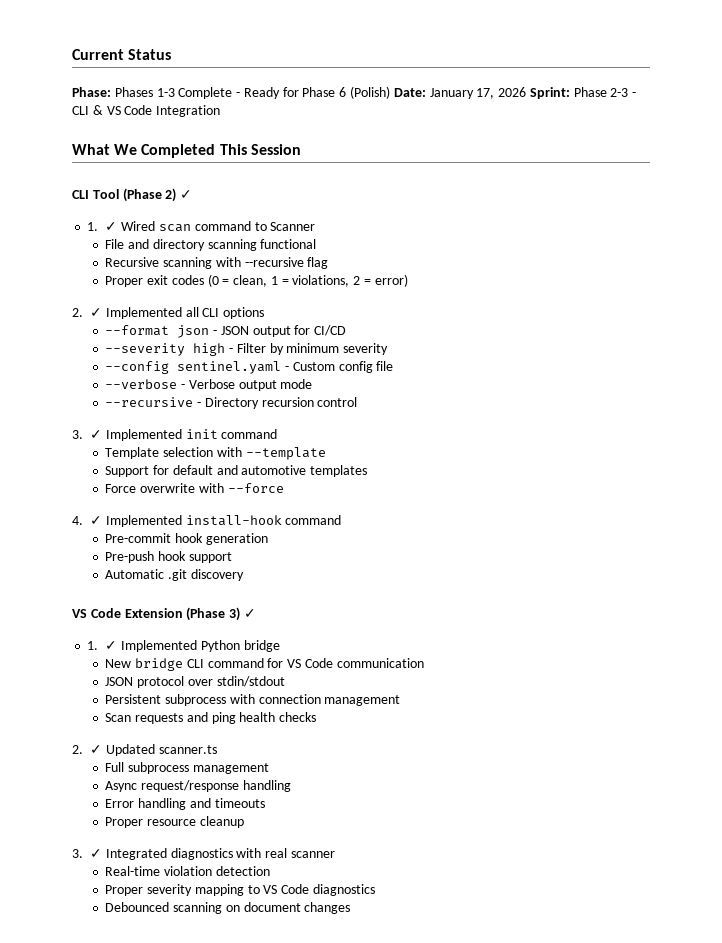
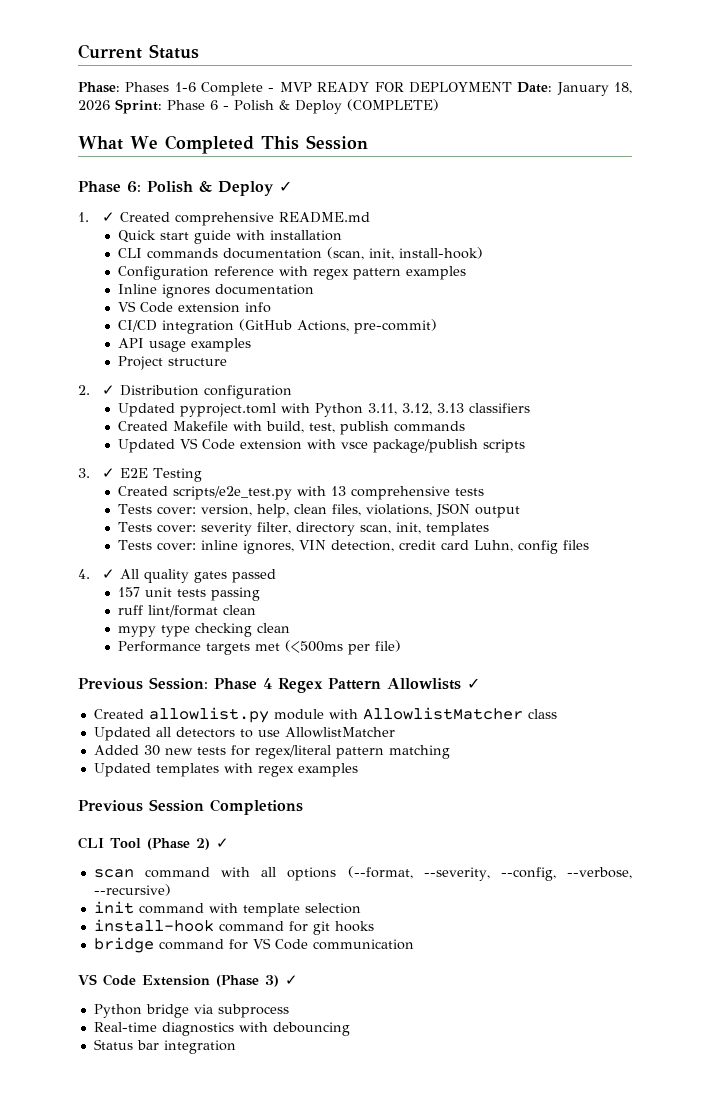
[156,88,175,97] 1-3 -> [174,82,196,92] 1-6
[243,86,391,99] Ready for Phase 6 (Polish) -> [279,82,512,93] MVP READY FOR DEPLOYMENT
[476,88,495,99] 17, -> [614,82,632,94] 18,
[610,88,637,97] [72,105,221,117] 2-3 - CLI & VS Code Integration -> [210,99,439,114] 6 - Polish & Deploy (COMPLETE)
(301, 149) none -> [78,181,292,196] [78,212,371,226] [118,230,343,244] [118,247,484,260] [118,266,467,280] [118,284,315,298] [118,301,272,313] [118,319,438,334] [118,338,252,352] [118,356,228,370] [78,385,293,399] [118,403,531,417] [118,421,466,435] [118,438,526,453] [78,468,203,482] [118,486,485,500] [118,503,521,518] [118,522,490,536] [118,540,590,554] [78,569,277,583] [118,587,261,601] [118,605,257,617] [118,623,291,637] [118,640,402,655] [78,677,480,693] [93,707,557,723] [93,727,395,741] [93,745,450,759] [93,763,358,777] [78,799,303,815] // Phase 6: Polish & Deploy ✓ // 1. ✓ Created comprehensive README.md // Quick start guide with installation // CLI commands documentation (scan, init, install-hook) // Configuration reference with regex pattern examples // Inline ignores documentation // VS Code extension info // CI/CD integration (GitHub Actions, pre-commit) // API usage examples // Project structure // 2. ✓ Distribution configuration // Updated pyproject.toml with Python 3.11, 3.12, 3.13 classifiers // Created Makefile with build, test, publish commands // Updated VS Code extension with vsce package/publish scripts // 3. ✓ E2E Testing // Created scripts/e2e_test.py with 13 comprehensive tests // Tests cover: version, help, clean files, violations, JSON output // Tests cover: severity filter, directory scan, init, templates // Tests cover: inline ignores, VIN detection, credit card Luhn, config files // 4. ✓ All quality gates passed // 157 unit tests passing // ruff lint/format clean // mypy type checking clean // Performance targets met (<500ms per file) // Previous Session: Phase 4 Regex Pattern Allowlists ✓ // Created allowlist.py module with AllowlistMatcher class // Updated all detectors to use AllowlistMatcher // Added 30 new tests for regex/literal pattern matching // Updated templates with regex examples // Previous Session Completions
[87,221,316,232] [105,239,317,251] [105,257,329,269] [105,274,408,287] [72,307,265,319] [105,325,347,338] [105,343,389,356] [105,361,394,374] [105,379,313,391] [105,397,358,409] [72,429,278,441] [105,447,326,460] [105,465,368,477] [105,483,284,493] [72,515,342,527] [105,533,268,545] [105,551,232,563] [105,569,244,581] 1. ✓ Wired scan command to Scanner // File and directory scanning functional // Recursive scanning with --recursive flag // Proper exit codes (0 = clean, 1 = violations, 2 = error) // 2. ✓ Implemented all CLI options // --format json - JSON output for CI/CD // --severity high - Filter by minimum severity // --config sentinel.yaml - Custom config file // --verbose - Verbose output mode // --recursive - Directory recursion control // 3. ✓ Implemented init command // Template selection with --template // Support for default and automotive templates // Force overwrite with --force // 4. ✓ Implemented install-hook command // Pre-commit hook generation // Pre-push hook support // Automatic .git discovery -> [93,866,633,881] [93,884,171,896] [93,901,361,917] [93,919,374,935] [93,937,414,953] scan command with all options (--format, --severity, --config, --verbose, --recursive) // init command with template selection // install-hook command for git hooks // bridge command for VS Code communication
[87,640,198,652] 1. ✓ Implemented -> (298, 980) none
[105,658,424,671] [105,676,285,688] [105,694,401,706] [105,712,317,724] [72,744,217,756] [105,762,269,774] [105,780,291,792] [105,798,265,810] [105,816,244,828] [72,848,335,860] [105,866,270,876] [105,884,375,896] [105,902,351,914] // New bridge CLI command for VS Code communication // JSON protocol over stdin/stdout // Persistent subprocess with connection management // Scan requests and ping health checks // 2. ✓ Updated scanner.ts // Full subprocess management // Async request/response handling // Error handling and timeouts // Proper resource cleanup // 3. ✓ Integrated diagnostics with real scanner // Real-time violation detection // Proper severity mapping to VS Code diagnostics // Debounced scanning on document changes -> [193,1004,289,1018] [93,1022,350,1036] [93,1039,236,1054] via subprocess // Real-time diagnostics with debouncing // Status bar integration

